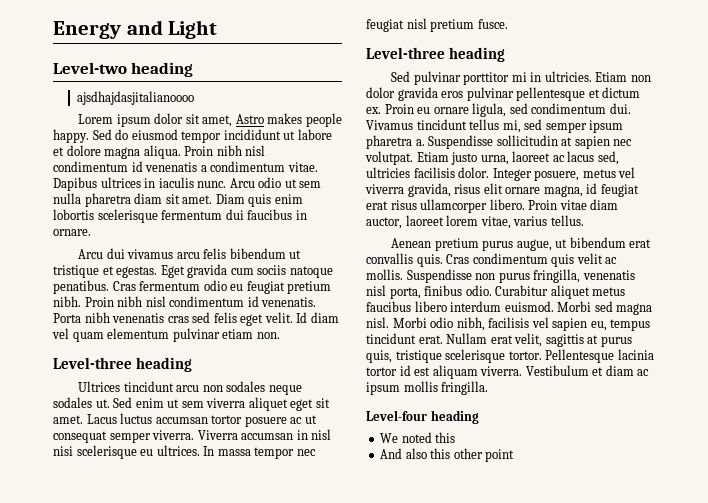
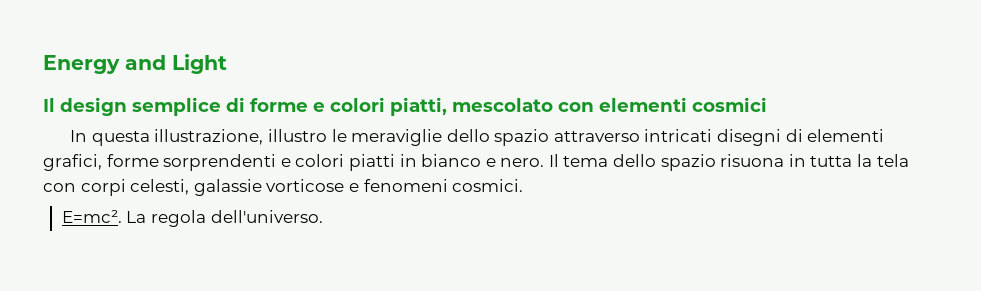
[53,62,194,77] [77,91,195,105] [78,113,342,127] [53,129,332,143] [53,145,266,159] [53,161,318,172] [53,177,322,191] [53,193,303,207] [53,209,307,223] [53,229,91,236] [78,248,302,259] [53,264,333,278] [53,280,332,294] [53,296,317,307] [53,312,339,326] [52,328,280,342] [53,357,192,372] [78,381,302,395] [53,397,330,411] [53,413,317,427] [53,429,332,443] [53,445,316,459] [366,18,508,32] [366,47,505,62] [391,71,651,85] [366,87,641,101] [366,103,631,117] [366,119,624,133] [366,135,633,149] [365,151,619,165] [366,167,636,181] [365,183,639,197] [366,199,619,213] [366,215,584,229] [391,237,652,251] [366,253,618,267] [366,269,635,283] [366,285,626,299] [366,301,653,315] [366,317,651,331] [366,333,632,347] [366,349,654,363] [366,365,650,379] [366,381,489,395] [366,410,479,424] [380,432,456,443] [380,448,515,462] Level-two heading // ajsdhajdasjitalianoooo // Lorem ipsum dolor sit amet, Astro makes people happy. Sed do eiusmod tempor incididunt ut labore et dolore magna aliqua. Proin nibh nisl condimentum id venenatis a condimentum vitae. Dapibus ultrices in iaculis nunc. Arcu odio ut sem nulla pharetra diam sit amet. Diam quis enim lobortis scelerisque fermentum dui faucibus in ornare. // Arcu dui vivamus arcu felis bibendum ut tristique et egestas. Eget gravida cum sociis natoque penatibus. Cras fermentum odio eu feugiat pretium nibh. Proin nibh nisl condimentum id venenatis. Porta nibh venenatis cras sed felis eget velit. Id diam vel quam elementum pulvinar etiam non. // Level-three heading // Ultrices tincidunt arcu non sodales neque sodales ut. Sed enim ut sem viverra aliquet eget sit amet. Lacus luctus accumsan tortor posuere ac ut consequat semper viverra. Viverra accumsan in nisl nisi scelerisque eu ultrices. In massa tempor nec feugiat nisl pretium fusce. // Level-three heading // Sed pulvinar porttitor mi in ultricies. Etiam non dolor gravida eros pulvinar pellentesque et dictum ex. Proin eu ornare ligula, sed condimentum dui. Vivamus tincidunt tellus mi, sed semper ipsum pharetra a. Suspendisse sollicitudin at sapien nec volutpat. Etiam justo urna, laoreet ac lacus sed, ultricies facilisis dolor. Integer posuere, metus vel viverra gravida, risus elit ornare magna, id feugiat erat risus ullamcorper libero. Proin vitae diam auctor, laoreet lorem vitae, varius tellus. // Aenean pretium purus augue, ut bibendum erat convallis quis. Cras condimentum quis velit ac mollis. Suspendisse non purus fringilla, venenatis nisl porta, finibus odio. Curabitur aliquet metus faucibus libero interdum euismod. Morbi sed magna nisl. Morbi odio nibh, facilisis vel sapien eu, tempus tincidunt erat. Nullam erat velit, sagittis at purus quis, tristique scelerisque tortor. Pellentesque lacinia tortor id est aliquam viverra. Vestibulum et diam ac ipsum mollis fringilla. // Level-four heading // We noted this // And also this other point -> [43,97,767,116] [70,129,885,146] [43,154,909,171] [43,179,524,196] [61,210,323,227] Il design semplice di forme e colori piatti, mescolato con elementi cosmici // In questa illustrazione, illustro le meraviglie dello spazio attraverso intricati disegni di elementi grafici, forme sorprendenti e colori piatti in bianco e nero. Il tema dello spazio risuona in tutta la tela con corpi celesti, galassie vorticose e fenomeni cosmici. // E=mc². La regola dell'universo.

